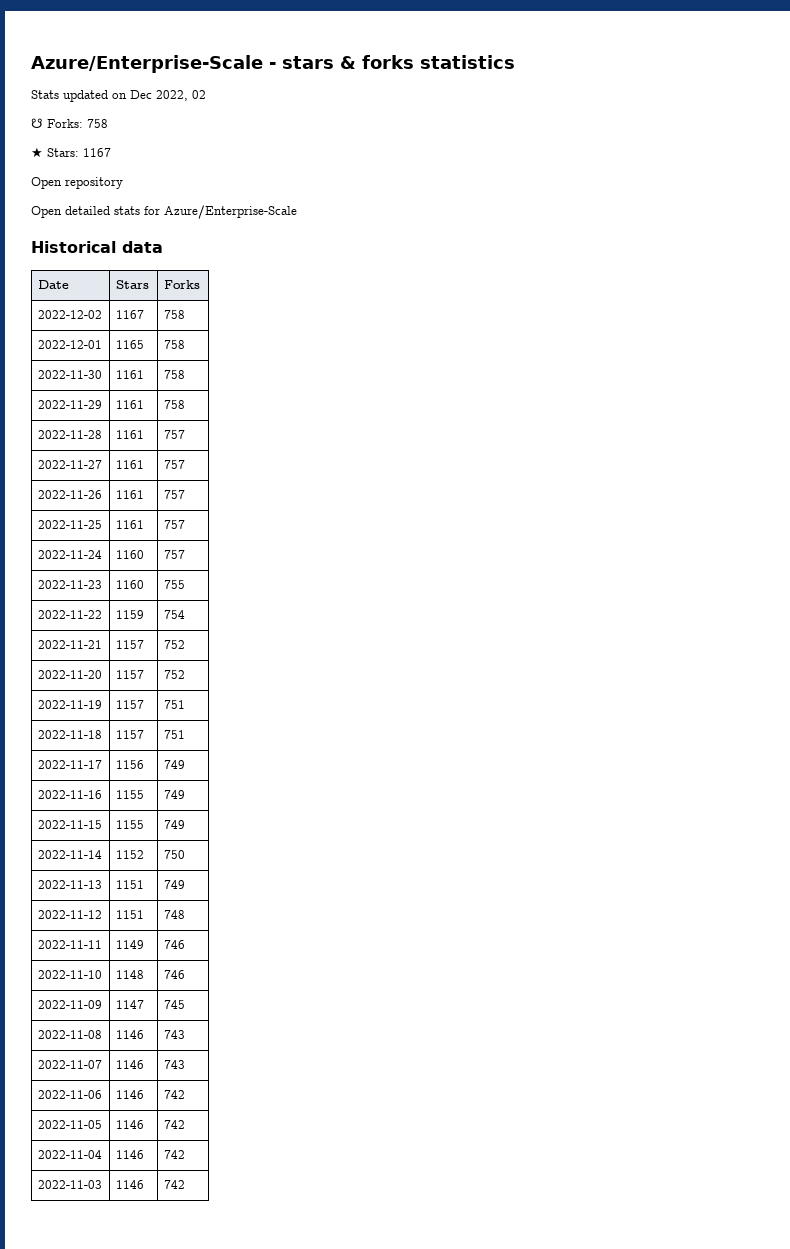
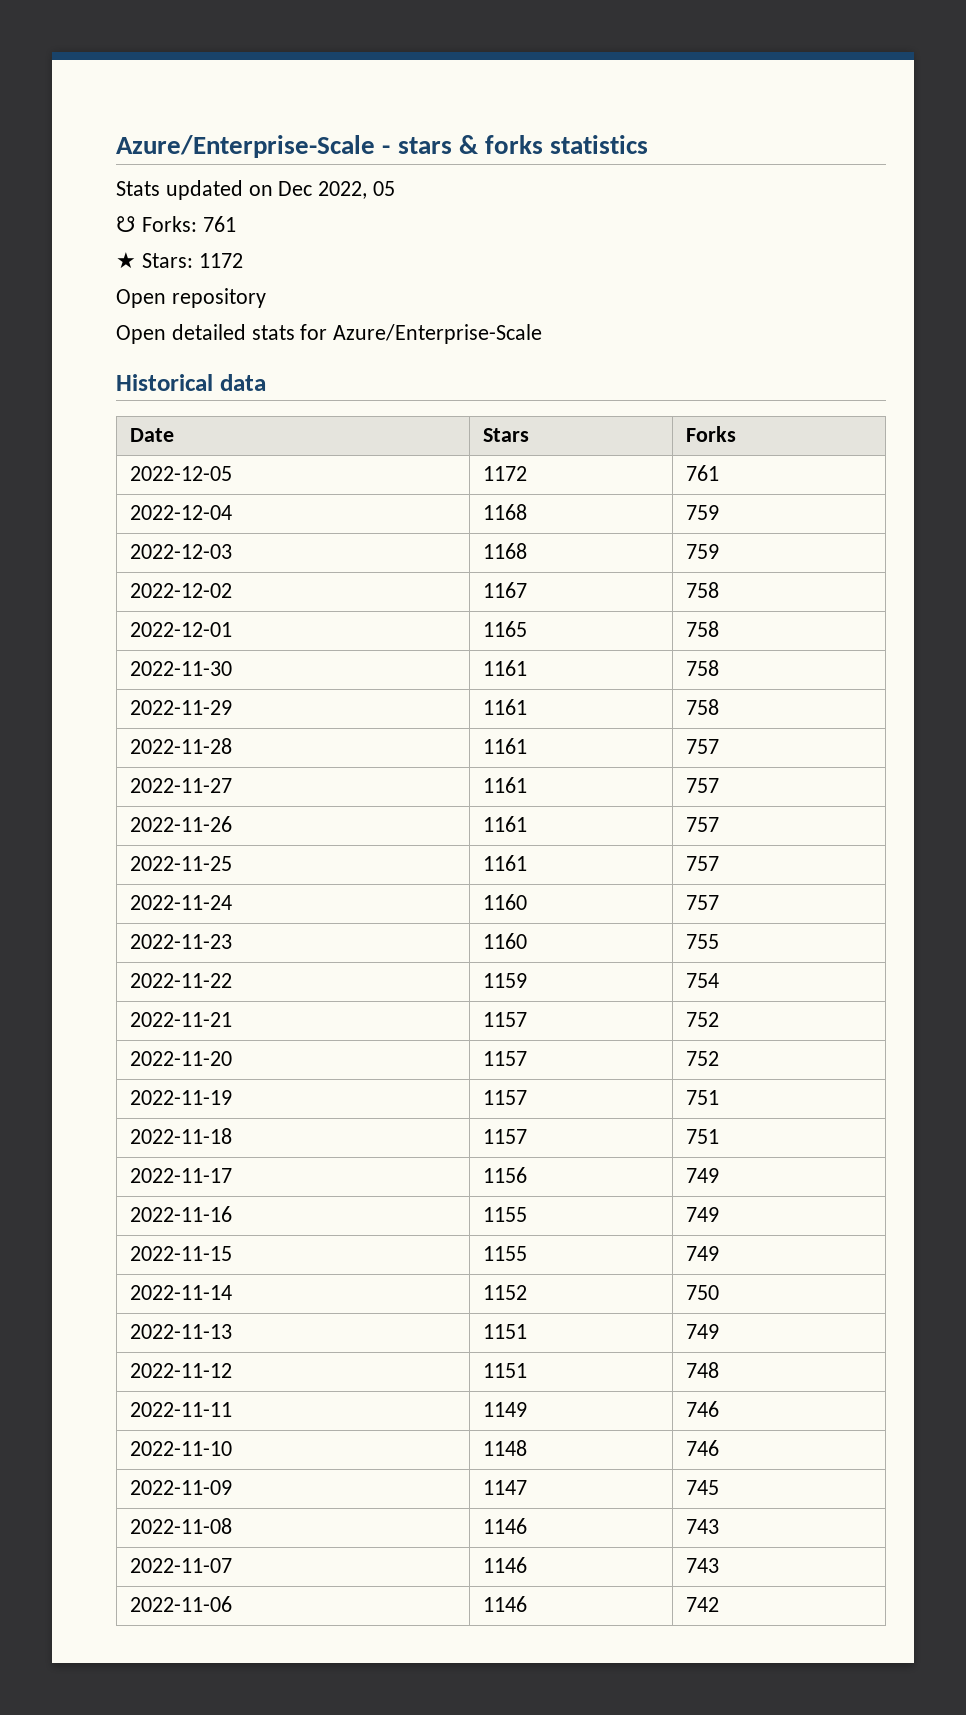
[192,90,206,99] 02 -> [373,181,396,196] 05
[87,119,108,128] 758 -> [202,216,236,232] 761
[83,148,111,157] 1167 -> [198,253,243,268] 1172
(200, 284) none -> [129,466,232,481] [482,466,527,481] [685,465,719,481] [129,505,232,520] [482,504,527,520] [685,505,719,520] [129,544,232,559] [482,543,527,559] [685,544,719,559] // 2022-12-05 | 1172 | 761 // 2022-12-04 | 1168 | 759 // 2022-12-03 | 1168 | 759
[37,1120,102,1129] [115,1120,144,1129] [163,1120,185,1129] [37,1150,102,1159] [115,1150,144,1159] [163,1150,185,1159] [37,1180,102,1189] [115,1180,144,1189] [163,1180,185,1189] // 2022-11-05 | 1146 | 742 // 2022-11-04 | 1146 | 742 // 2022-11-03 | 1146 | 742 -> (719, 1604) none

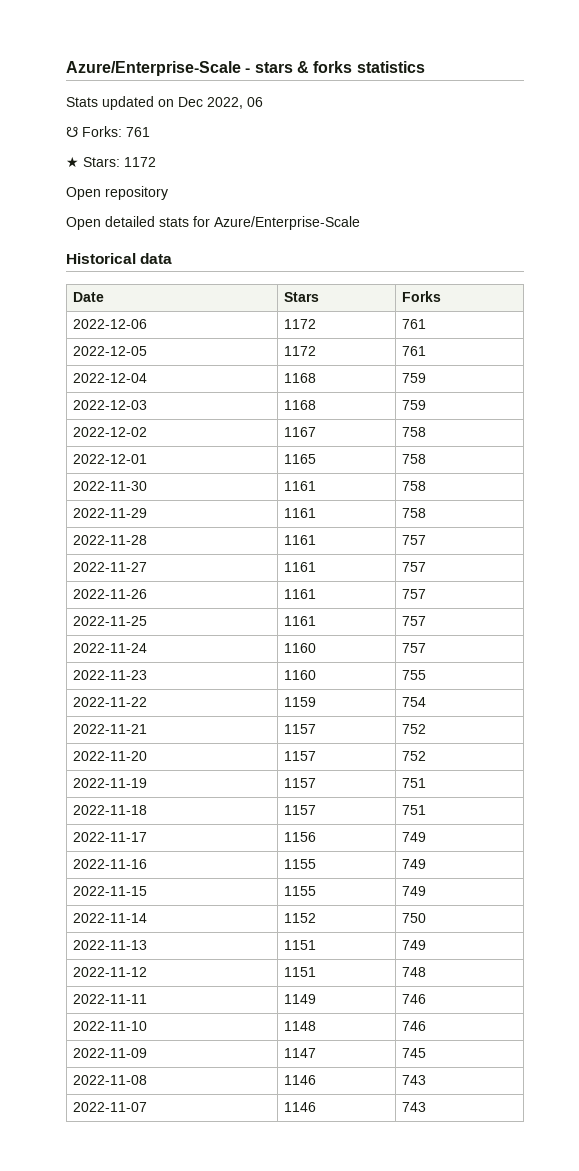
[373,181,396,196] 05 -> [247,97,263,107] 06
(736, 434) none -> [72,319,147,329] [283,319,316,329] [401,319,426,329] // 2022-12-06 | 1172 | 761
[129,1596,232,1612] [482,1596,527,1612] [685,1597,719,1612] // 2022-11-06 | 1146 | 742 -> (426, 1107) none

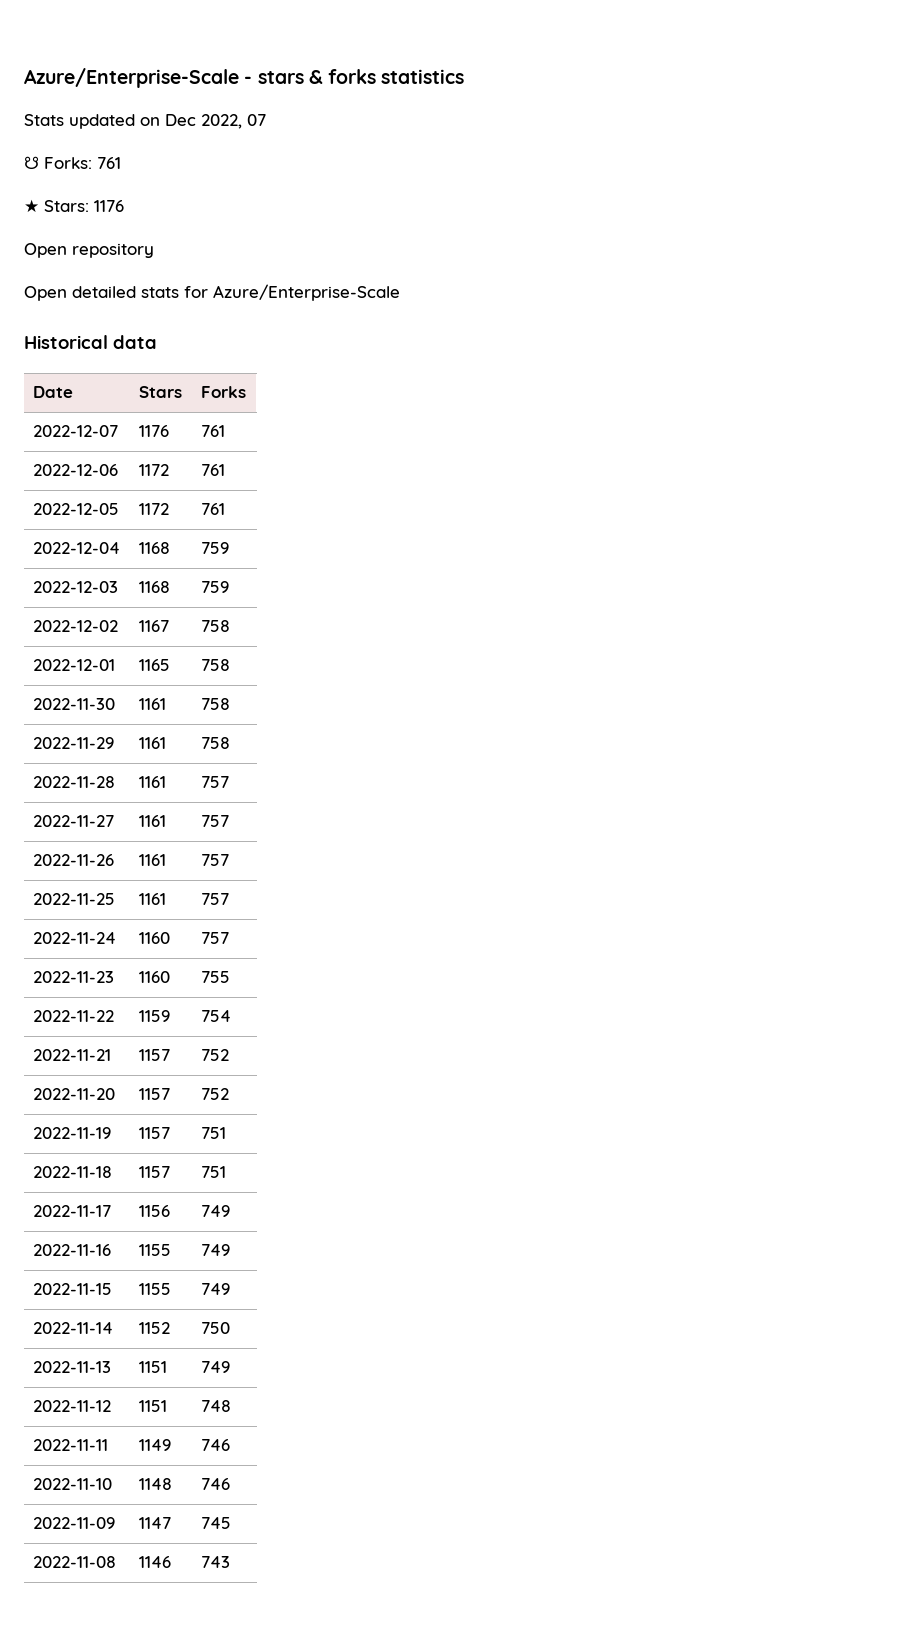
[247,97,263,107] 06 -> [247,114,266,126] 07
[124,157,156,167] 1172 -> [94,200,124,212] 1176
(441, 296) none -> [33,425,119,437] [139,425,170,437] [201,425,226,437] // 2022-12-07 | 1176 | 761
[72,1102,147,1112] [283,1102,316,1112] [401,1102,426,1112] // 2022-11-07 | 1146 | 743 -> (231, 1562) none

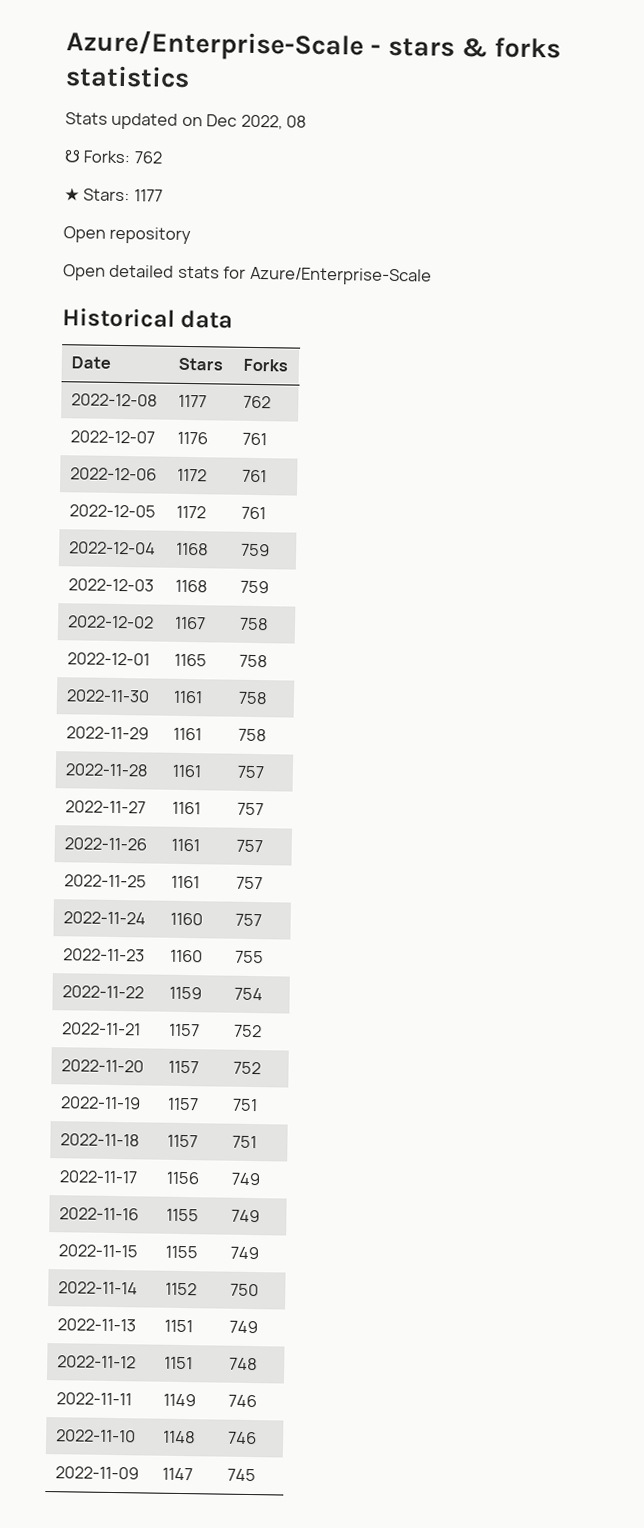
[247,114,266,126] 07 -> [286,115,308,128] 08
[97,157,121,169] 761 -> [133,151,162,164] 762
[94,200,124,212] 1176 -> [133,189,163,202] 1177
(247, 392) none -> [71,393,159,407] [178,394,208,408] [243,395,272,409] // 2022-12-08 | 1177 | 762
[33,1556,117,1568] [139,1556,172,1568] [201,1556,231,1568] // 2022-11-08 | 1146 | 743 -> (257, 1475) none

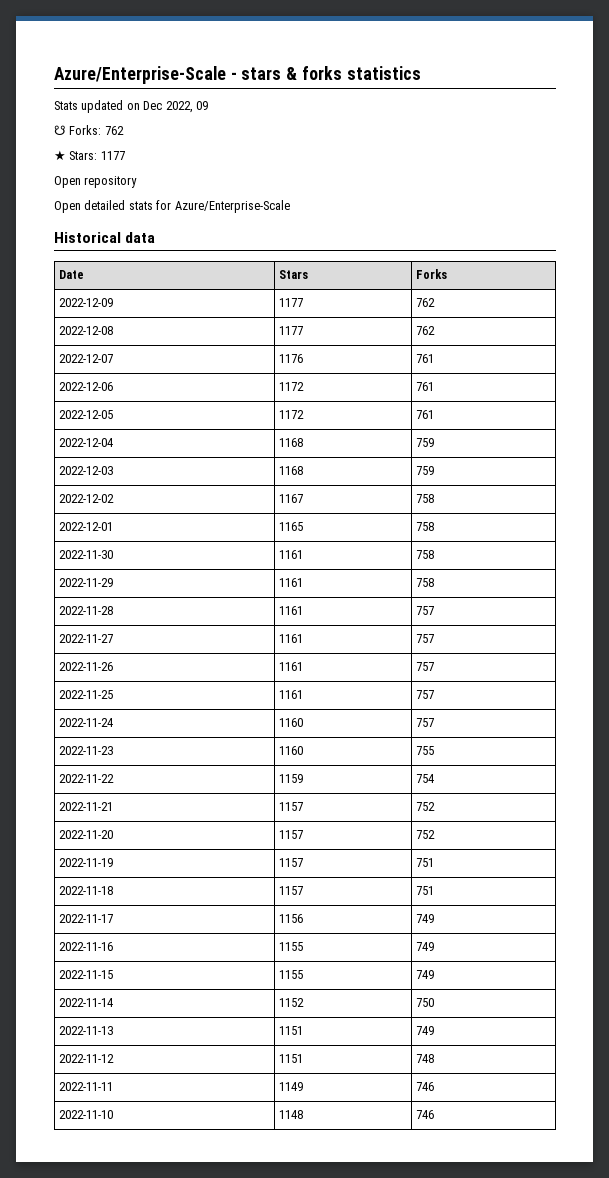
[286,115,308,128] 08 -> [195,101,208,110] 09
(289, 365) none -> [59,298,114,307] [279,298,304,307] [416,298,436,307] // 2022-12-09 | 1177 | 762
[55,1466,140,1480] [162,1467,194,1481] [227,1468,257,1482] // 2022-11-09 | 1147 | 745 -> (435, 1114) none

